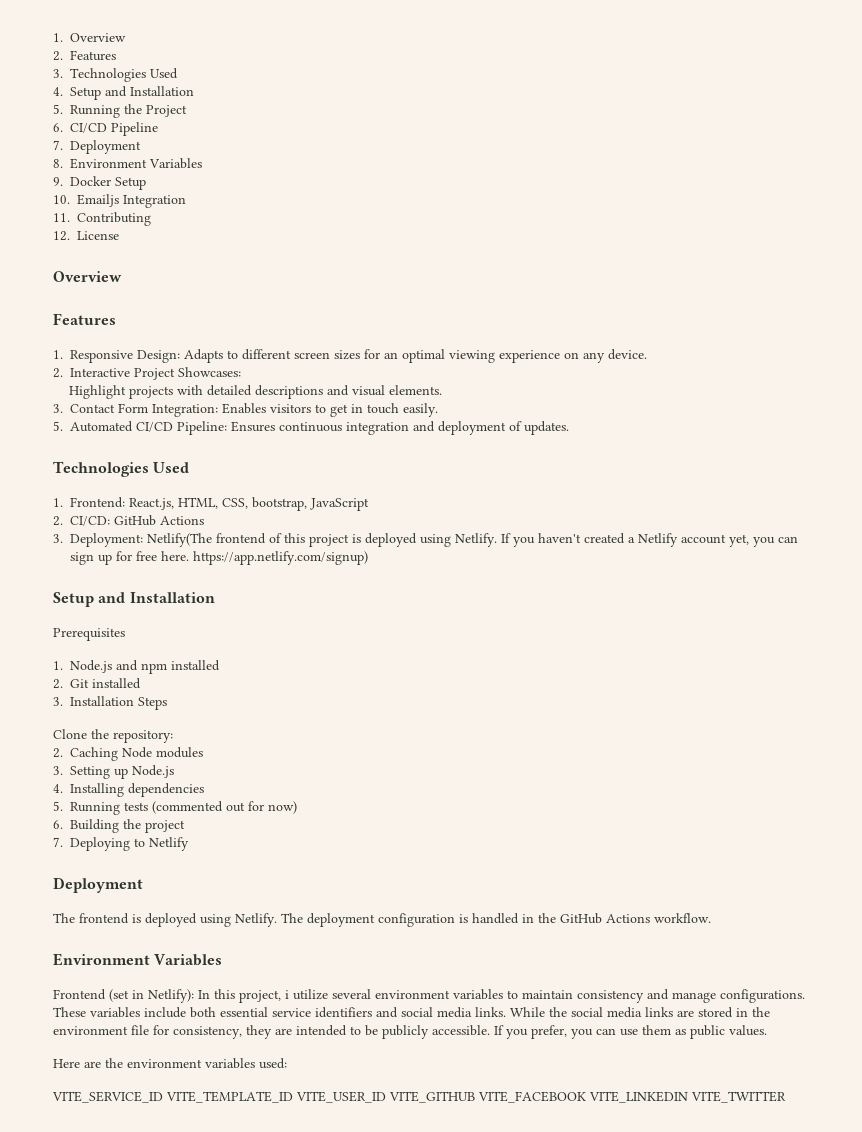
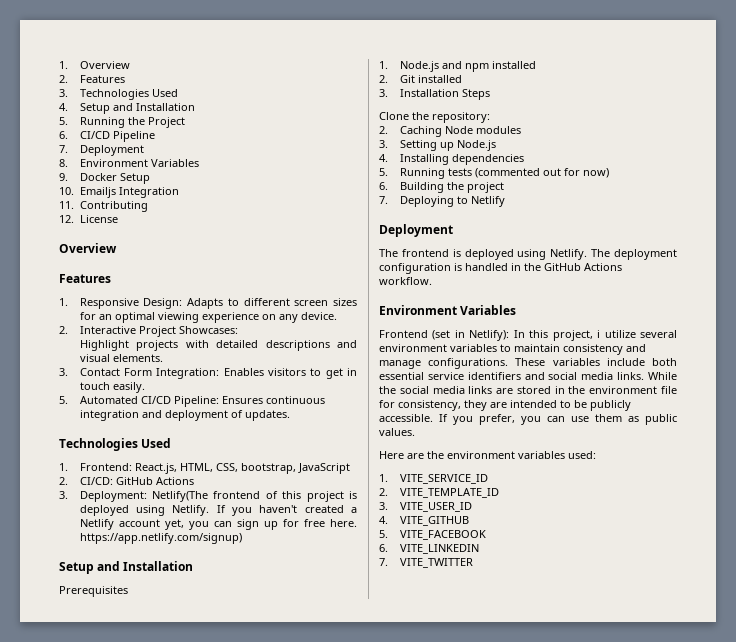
(287, 1063) none -> [379,474,388,482] 1.
(163, 1097) none -> [379,488,388,496] // 2.
(293, 1097) none -> [379,502,388,510] // 3.
(386, 1097) none -> [379,516,388,524] // 4.
(475, 1097) none -> [379,530,388,538] // 5.
(586, 1097) none -> [379,544,388,552] // 6.
(688, 1097) none -> [379,558,388,566] // 7.

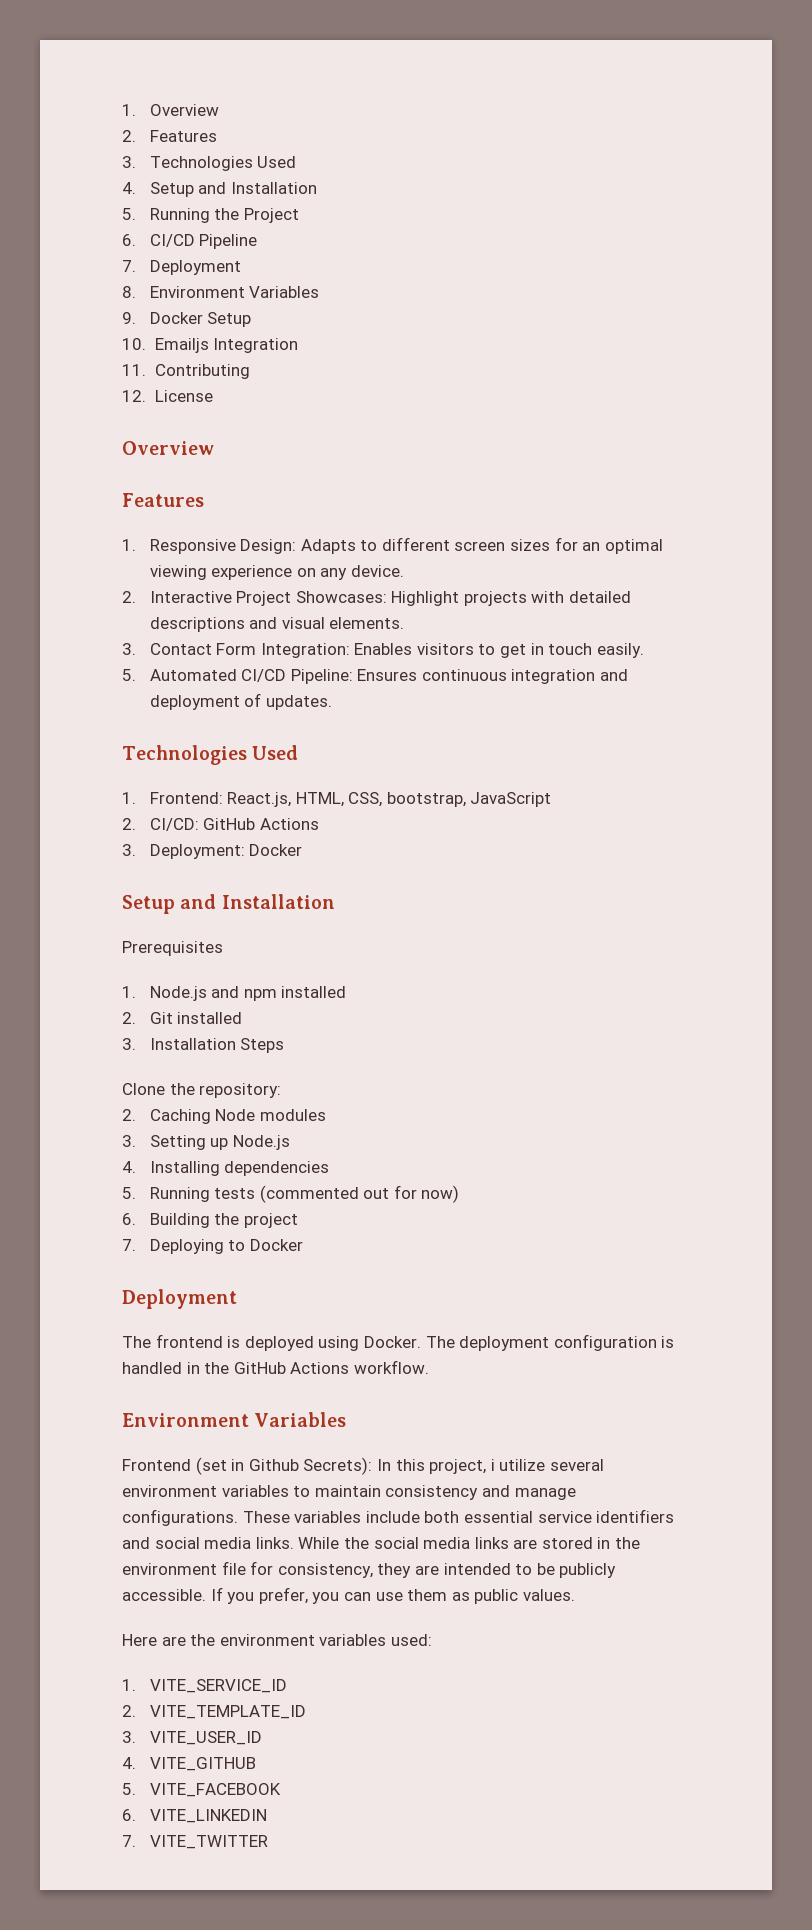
(238, 330) // -> (387, 597) none
[151,491,357,502] [79,505,357,516] [79,519,357,530] [79,533,242,544] Netlify(The frontend of this project is deployed using Netlify. If you haven't created a Netlify account yet, you can sign up for free here. https://app.netlify.com/signup) -> [249,844,303,856] Docker
[470,196,505,207] Netlify -> [249,1239,303,1251] Docker
[550,249,588,260] Netlify. -> [363,1336,421,1348] Docker.
[469,330,510,341] Netlify): -> [248,1457,373,1475] Github Secrets):

